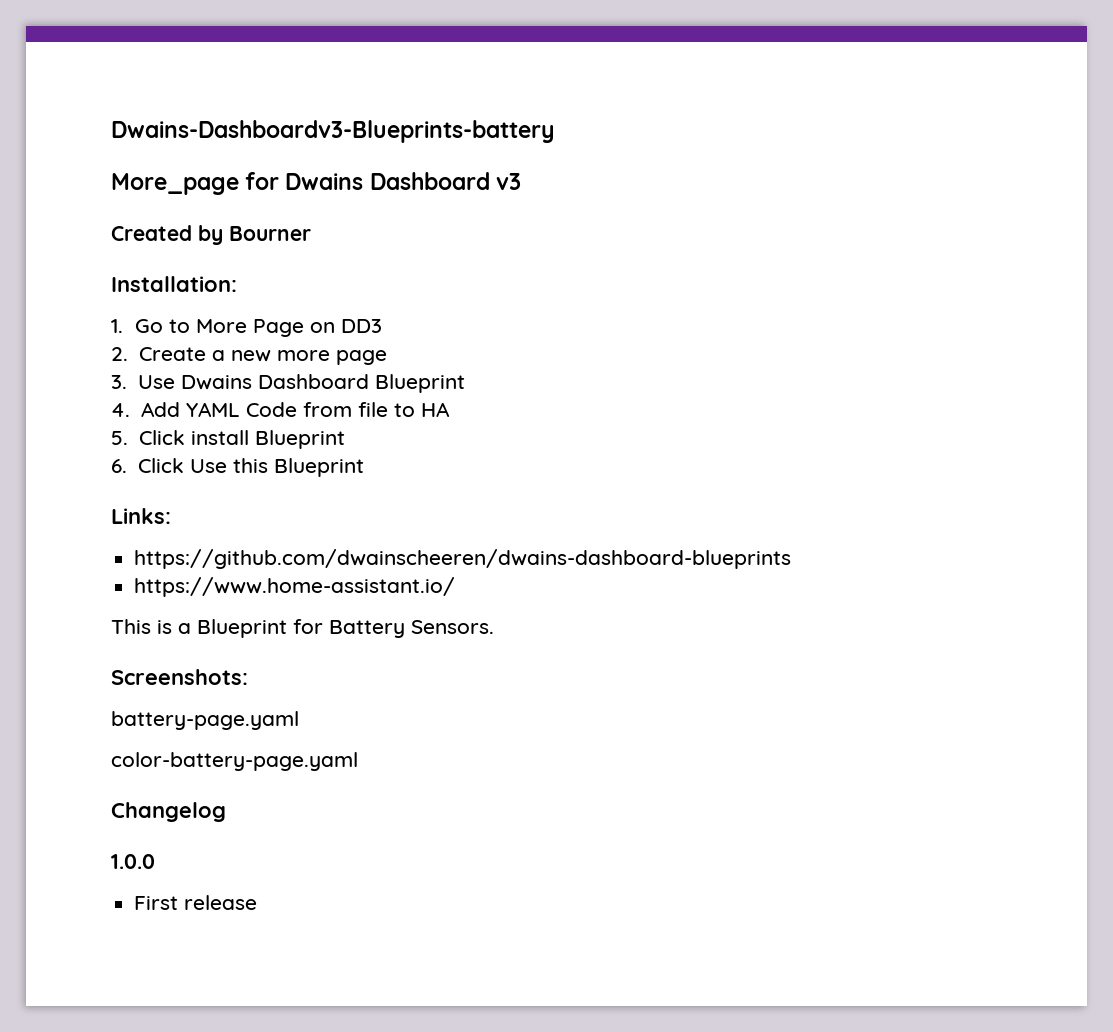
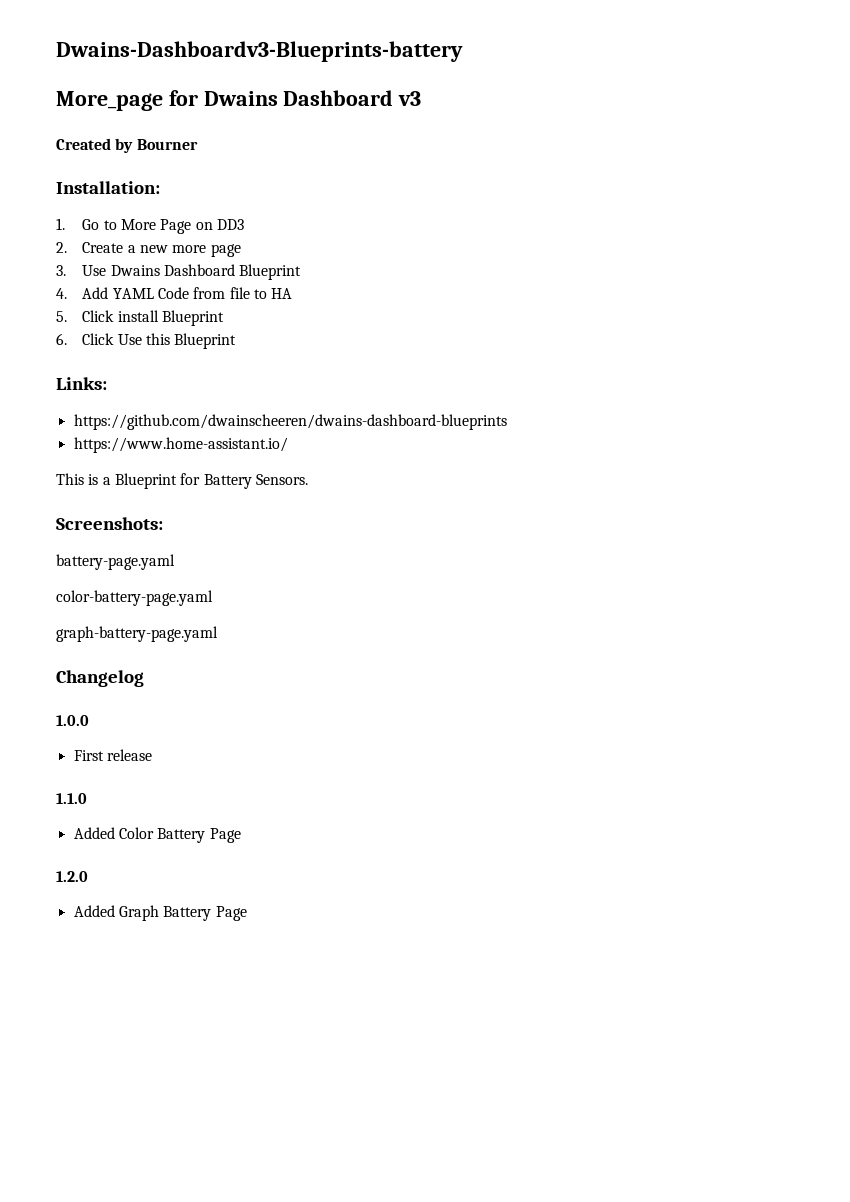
(358, 761) none -> [56,626,218,642] // graph-battery-page.yaml
(258, 902) none -> [56,793,87,804] [73,827,241,843] [56,871,88,882] [73,905,247,921] // 1.1.0 // Added Color Battery Page // 1.2.0 // Added Graph Battery Page

